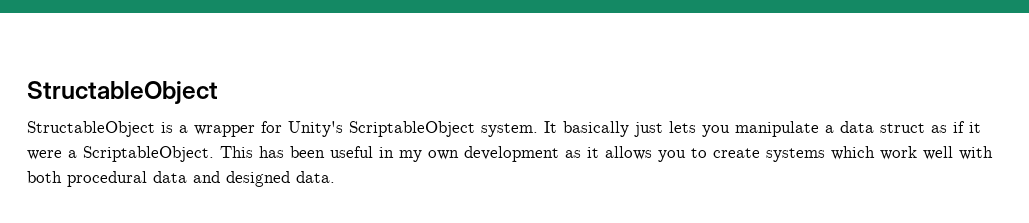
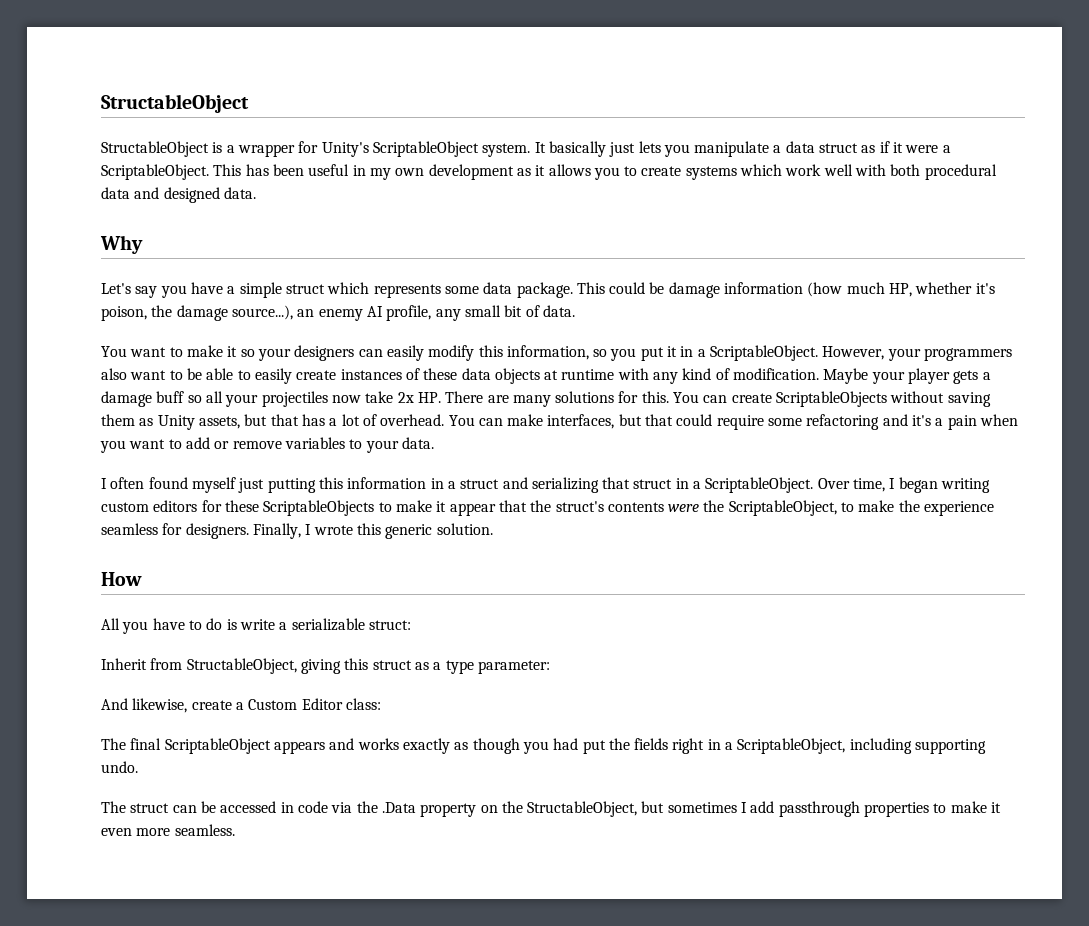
(335, 177) none -> [100,235,143,254] [101,282,995,298] [101,305,575,321] [101,345,1013,361] [101,368,991,384] [101,391,991,407] [101,414,1019,430] [100,437,434,453] [101,477,991,493] [101,500,995,516] [101,523,493,539] [101,572,142,586] [101,618,411,634] [101,658,550,674] [101,698,381,713] [101,738,987,754] [101,761,138,773] [101,801,1002,817] [101,824,235,836] // Why // Let's say you have a simple struct which represents some data package. This could be damage information (how much HP, whether it's poison, the damage source...), an enemy AI profile, any small bit of data. // You want to make it so your designers can easily modify this information, so you put it in a ScriptableObject. However, your programmers also want to be able to easily create instances of these data objects at runtime with any kind of modification. Maybe your player gets a damage buff so all your projectiles now take 2x HP. There are many solutions for this. You can create ScriptableObjects without saving them as Unity assets, but that has a lot of overhead. You can make interfaces, but that could require some refactoring and it's a pain when you want to add or remove variables to your data. // I often found myself just putting this information in a struct and serializing that struct in a ScriptableObject. Over time, I began writing custom editors for these ScriptableObjects to make it appear that the struct's contents were the ScriptableObject, to make the experience seamless for designers. Finally, I wrote this generic solution. // How // All you have to do is write a serializable struct: // Inherit from StructableObject, giving this struct as a type parameter: // And likewise, create a Custom Editor class: // The final ScriptableObject appears and works exactly as though you had put the fields right in a ScriptableObject, including supporting undo. // The struct can be accessed in code via the .Data property on the StructableObject, but sometimes I add passthrough properties to make it even more seamless.

